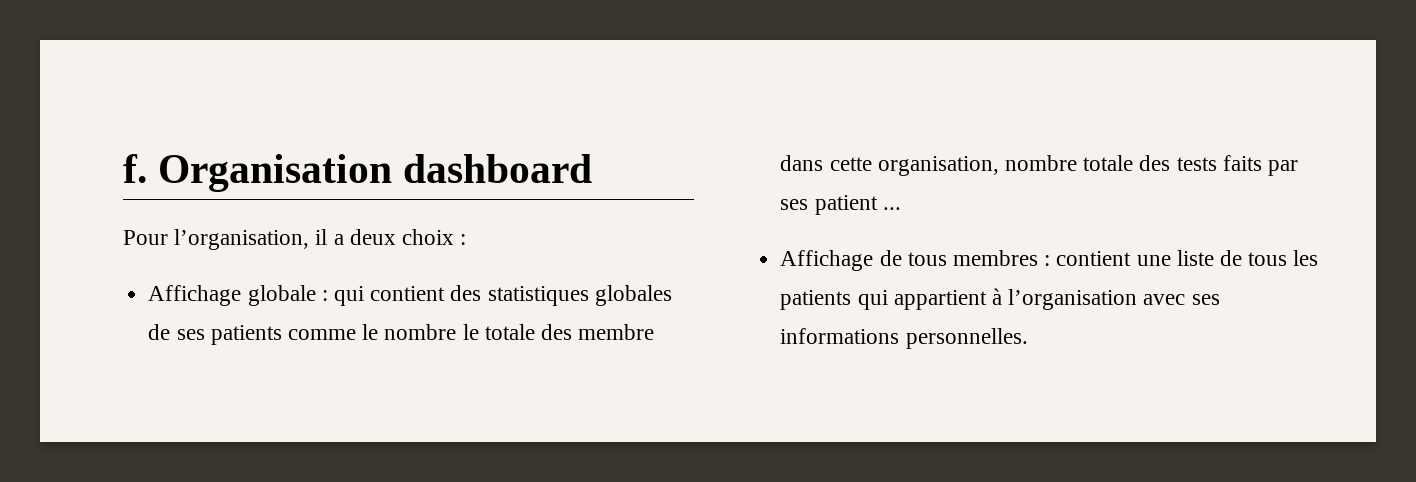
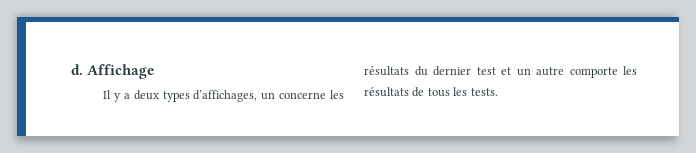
[123,154,593,192] [123,229,467,250] [148,285,672,306] [148,324,655,345] [780,155,1298,176] [780,195,901,215] [780,250,1319,271] [780,288,1220,310] [780,328,1028,349] f. Organisation dashboard // Pour l’organisation, il a deux choix : // Affichage globale : qui contient des statistiques globales de ses patients comme le nombre le totale des membre dans cette organisation, nombre totale des tests faits par ses patient ... // Affichage de tous membres : contient une liste de tous les patients qui appartient à l’organisation avec ses informations personnelles. -> [71,64,155,79] [103,90,344,102] [364,66,637,78] [364,87,498,97] d. Affichage // Il y a deux types d’affichages, un concerne les résultats du dernier test et un autre comporte les résultats de tous les tests.

